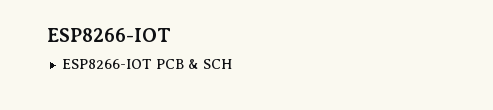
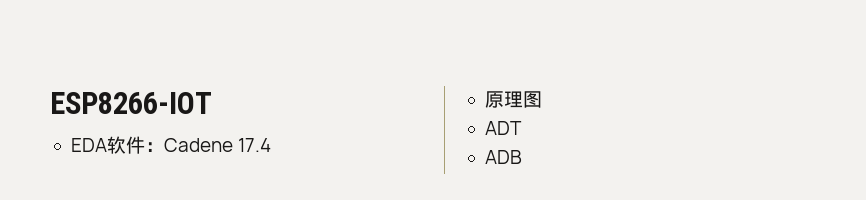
[62,59,233,69] ESP8266-IOT PCB & SCH -> [70,136,272,154] [484,91,542,108] [484,121,522,135] [484,150,522,164] EDA软件：Cadene 17.4 // 原理图 // ADT // ADB

